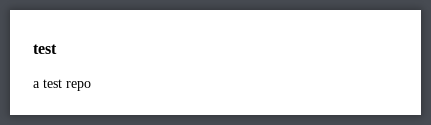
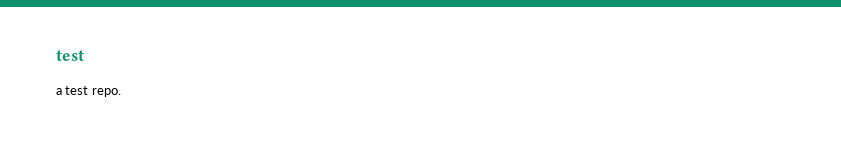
[66,81,91,91] repo -> [91,88,121,97] repo.

